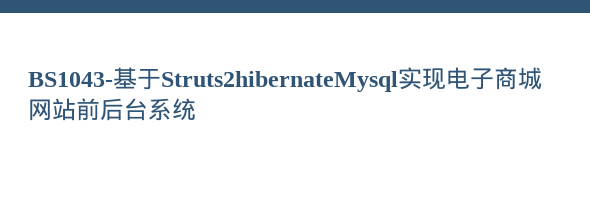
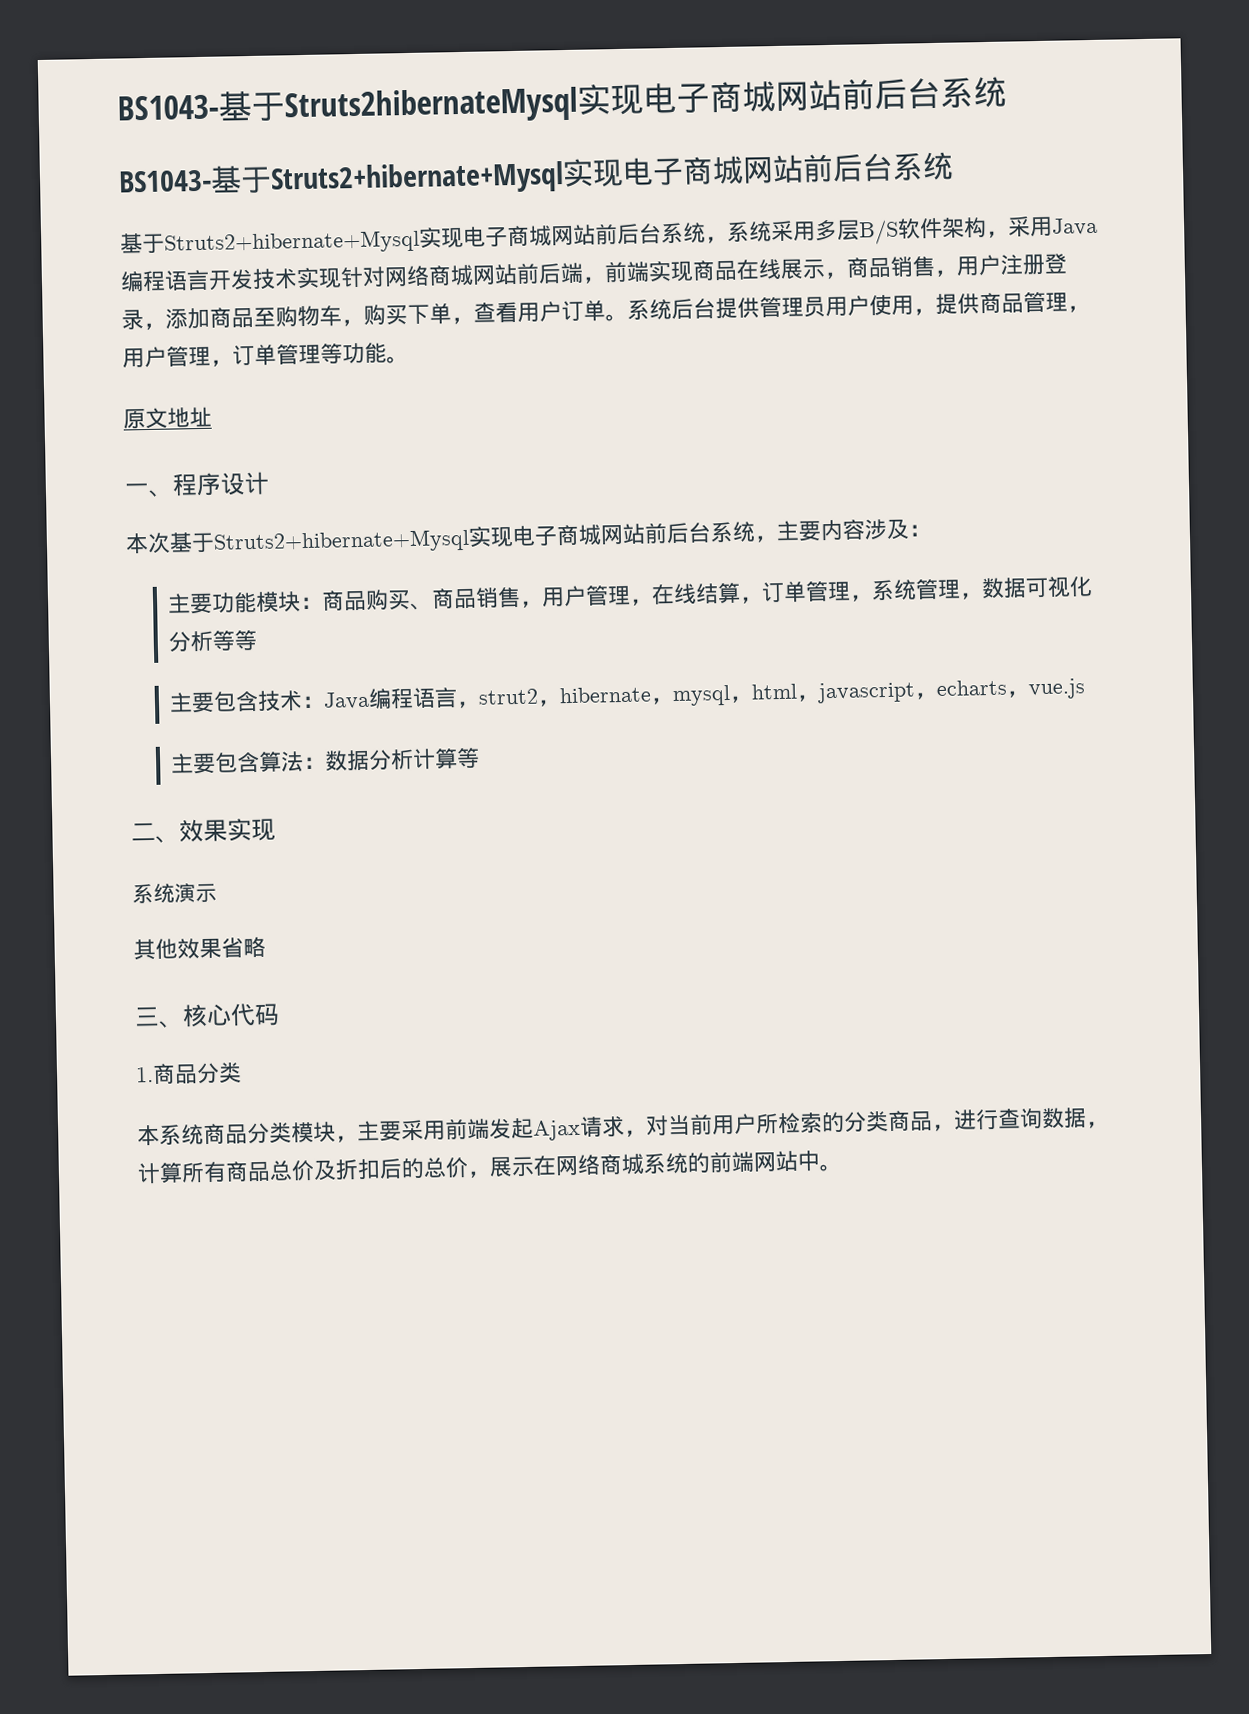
(196, 109) none -> [118,151,954,197] [120,216,1098,256] [120,253,1067,293] [121,291,1090,331] [122,342,409,368] [123,406,212,430] [124,471,270,497] [125,518,931,555] [167,576,1094,615] [168,629,258,652] [169,678,1087,714] [170,747,481,775] [131,818,276,843] [132,883,217,904] [133,936,266,961] [134,1003,280,1028] [135,1062,242,1085] [137,1107,1109,1146] [137,1150,843,1185] // BS1043-基于Struts2+hibernate+Mysql实现电子商城网站前后台系统 // 基于Struts2+hibernate+Mysql实现电子商城网站前后台系统，系统采用多层B/S软件架构，采用Java编程语言开发技术实现针对网络商城网站前后端，前端实现商品在线展示，商品销售，用户注册登录，添加商品至购物车，购买下单，查看用户订单。系统后台提供管理员用户使用，提供商品管理，用户管理，订单管理等功能。 // 原文地址 // 一、程序设计 // 本次基于Struts2+hibernate+Mysql实现电子商城网站前后台系统，主要内容涉及： // 主要功能模块：商品购买、商品销售，用户管理，在线结算，订单管理，系统管理，数据可视化分析等等 // 主要包含技术：Java编程语言，strut2，hibernate，mysql，html，javascript，echarts，vue.js // 主要包含算法：数据分析计算等 // 二、效果实现 // 系统演示 // 其他效果省略 // 三、核心代码 // 1.商品分类 // 本系统商品分类模块，主要采用前端发起Ajax请求，对当前用户所检索的分类商品，进行查询数据，计算所有商品总价及折扣后的总价，展示在网络商城系统的前端网站中。

